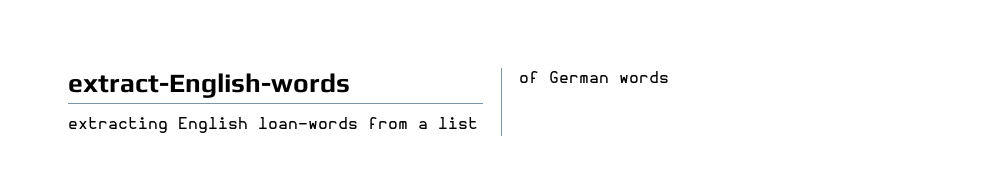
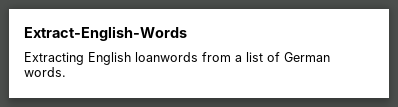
[68,73,350,98] [68,117,358,133] extract-English-words // extracting English loan-words -> [24,26,187,41] [24,52,198,65] Extract-English-Words // Extracting English loanwords
[619,71,669,83] words -> [24,67,66,77] words.

